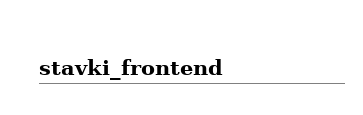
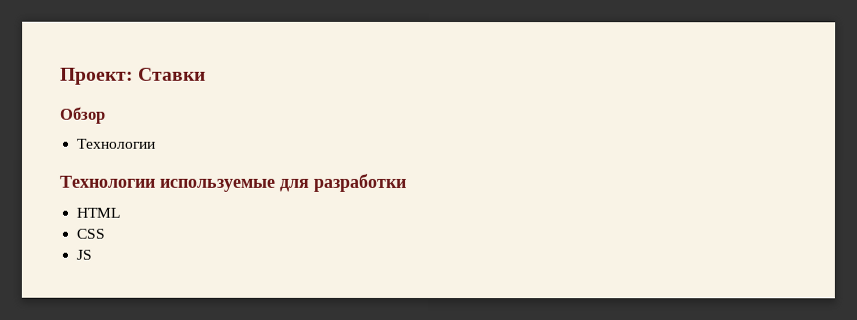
[39,59,223,80] stavki_frontend -> [60,67,207,85] [60,106,106,124] [77,138,157,149] [59,173,406,192] [76,207,121,218] [76,228,106,239] [76,249,93,260] Проект: Ставки // Обзор // Технологии // Технологии используемые для разработки // HTML // CSS // JS

